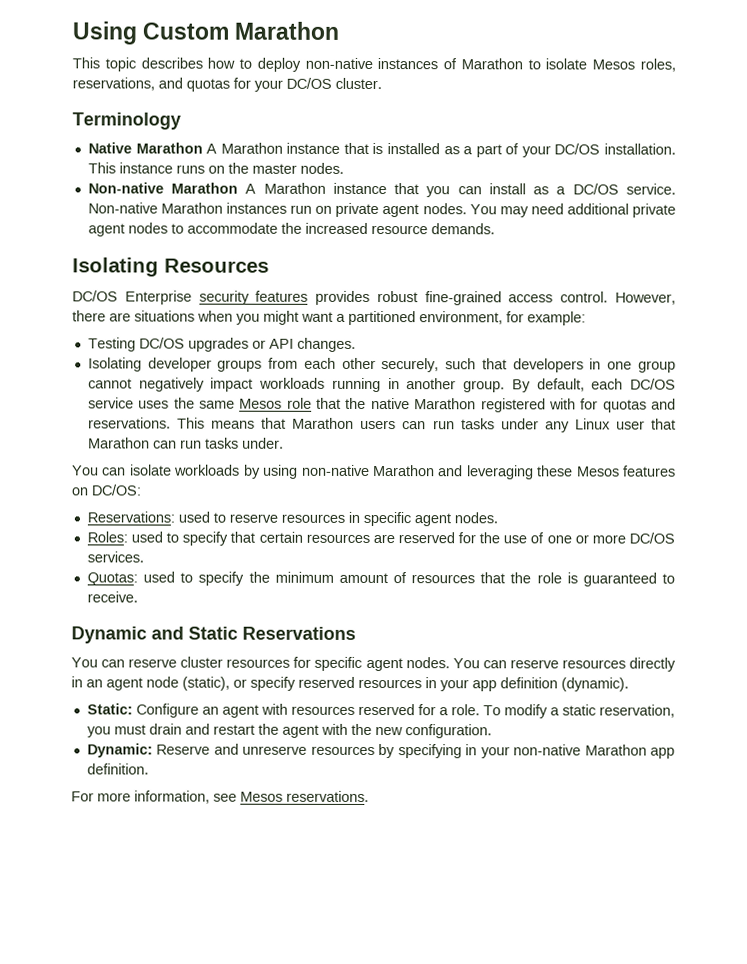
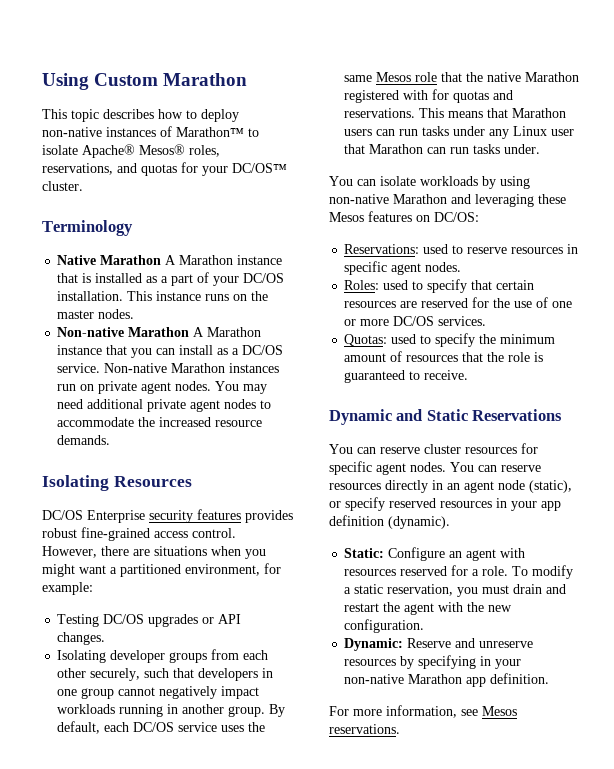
[460,58,523,70] Marathon -> [176,127,244,137] Marathon™
[592,59,636,70] Mesos -> [82,144,185,158] Apache® Mesos®
[286,77,332,89] DC/OS -> [232,163,287,173] DC/OS™

